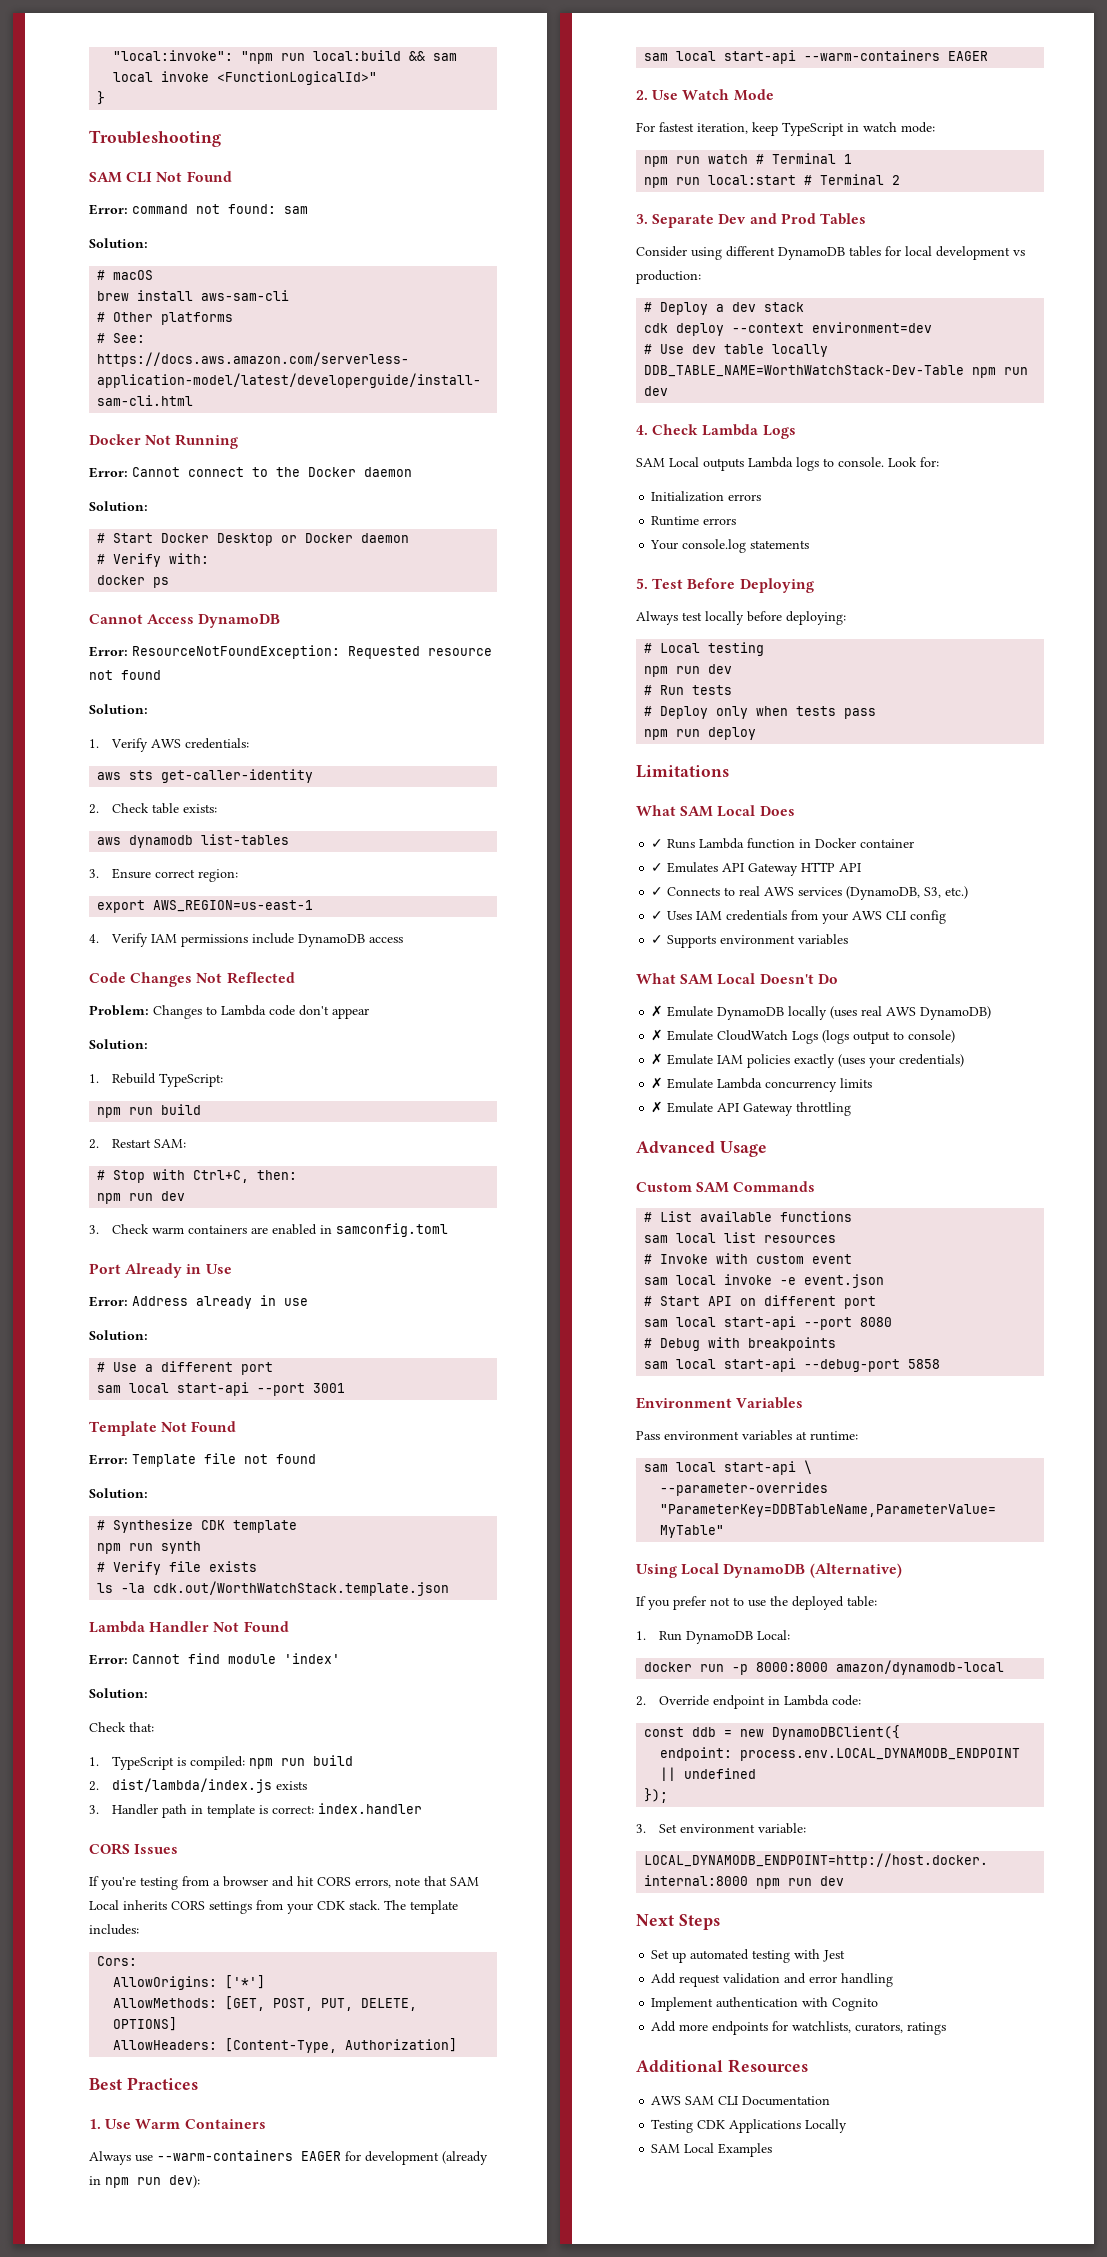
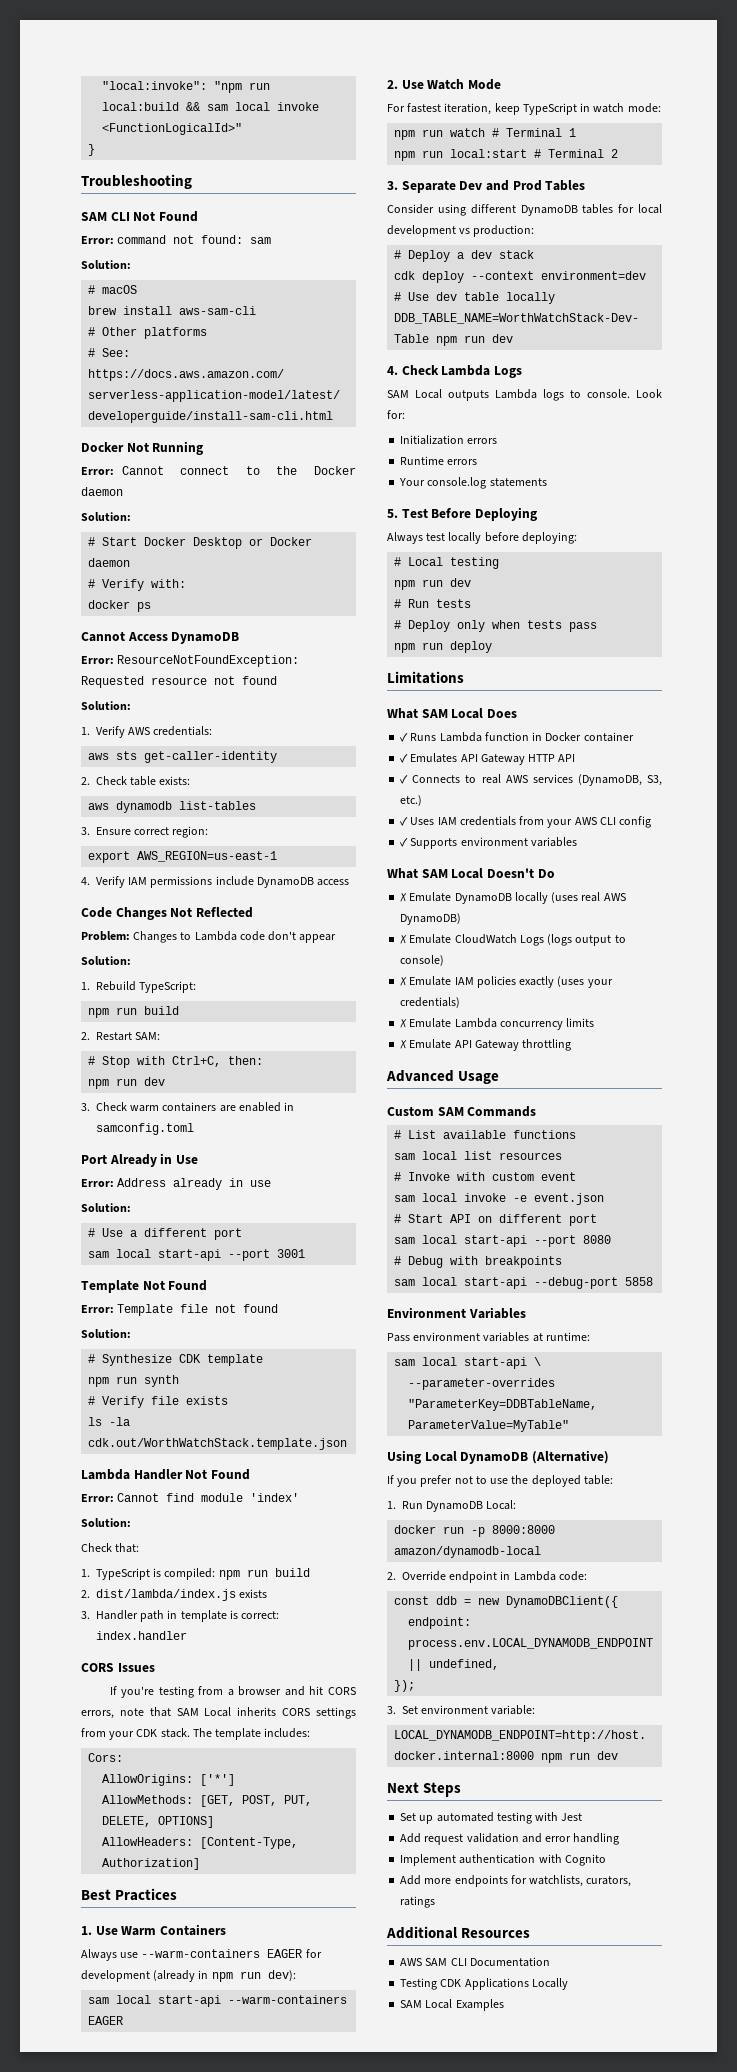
[684,1768,757,1779] undefined -> [429,1659,500,1670] undefined,

